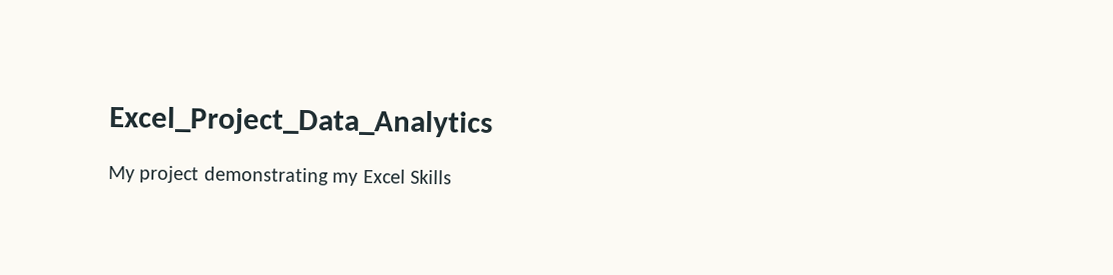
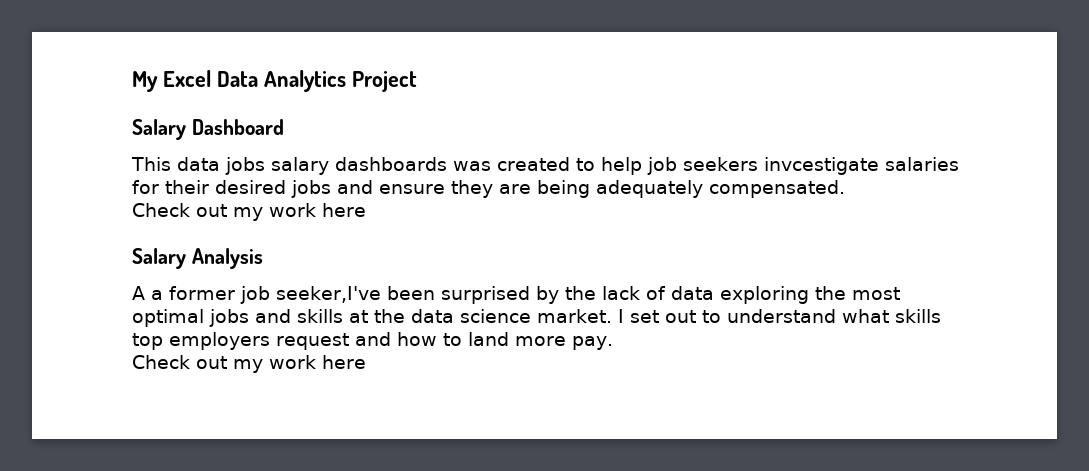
[109,105,493,138] [108,165,452,186] Excel_Project_Data_Analytics // My project demonstrating my Excel Skills -> [132,70,417,92] [132,119,284,140] [131,157,959,175] [132,180,845,198] [132,203,366,221] [132,248,263,269] [132,286,900,304] [132,309,941,327] [132,332,613,350] [132,355,366,373] My Excel Data Analytics Project // Salary Dashboard // This data jobs salary dashboards was created to help job seekers invcestigate salaries for their desired jobs and ensure they are being adequately compensated. // Check out my work here // Salary Analysis // A a former job seeker,I've been surprised by the lack of data exploring the most optimal jobs and skills at the data science market. I set out to understand what skills top employers request and how to land more pay. // Check out my work here

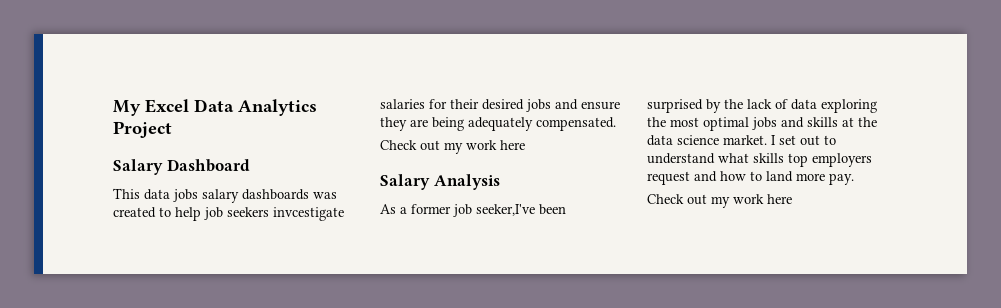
[132,286,145,300] A -> [380,204,396,214] As

